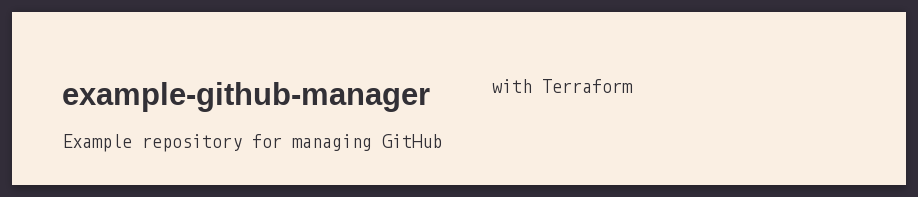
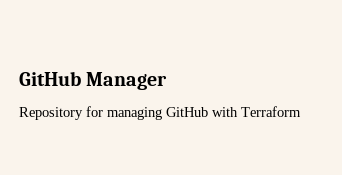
[62,82,430,112] [62,134,242,152] example-github-manager // Example repository -> [19,71,168,90] [19,107,83,120] GitHub Manager // Repository

